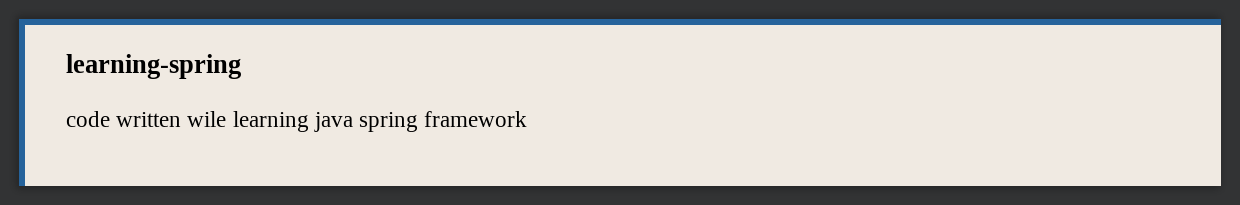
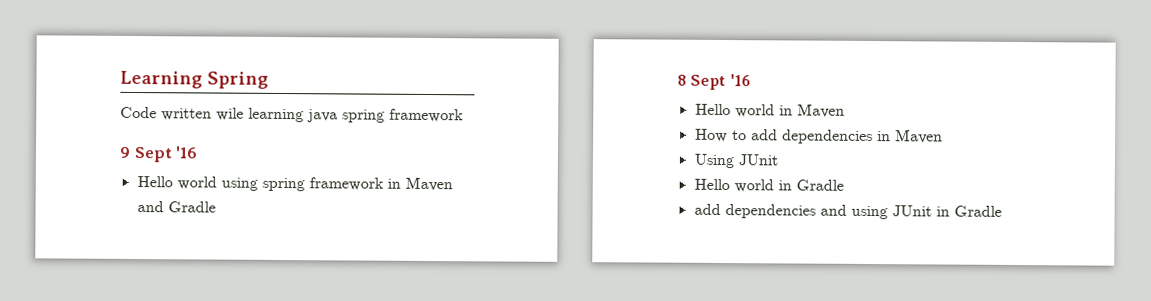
[66,54,241,79] [66,111,110,127] learning-spring // code -> [120,70,269,89] [120,106,157,119] Learning Spring // Code
(528, 119) none -> [119,146,199,163] [136,176,453,192] [136,201,216,213] [677,74,751,91] [694,103,845,118] [694,128,943,145] [693,153,778,169] [693,178,844,193] [693,203,1002,220] // 9 Sept '16 // Hello world using spring framework in Maven and Gradle // 8 Sept '16 // Hello world in Maven // How to add dependencies in Maven // Using JUnit // Hello world in Gradle // add dependencies and using JUnit in Gradle

